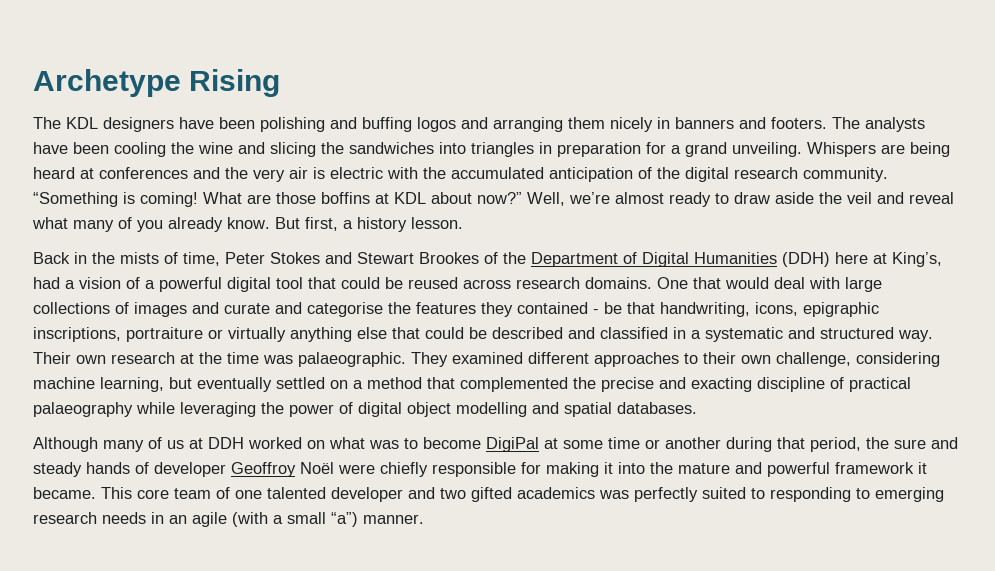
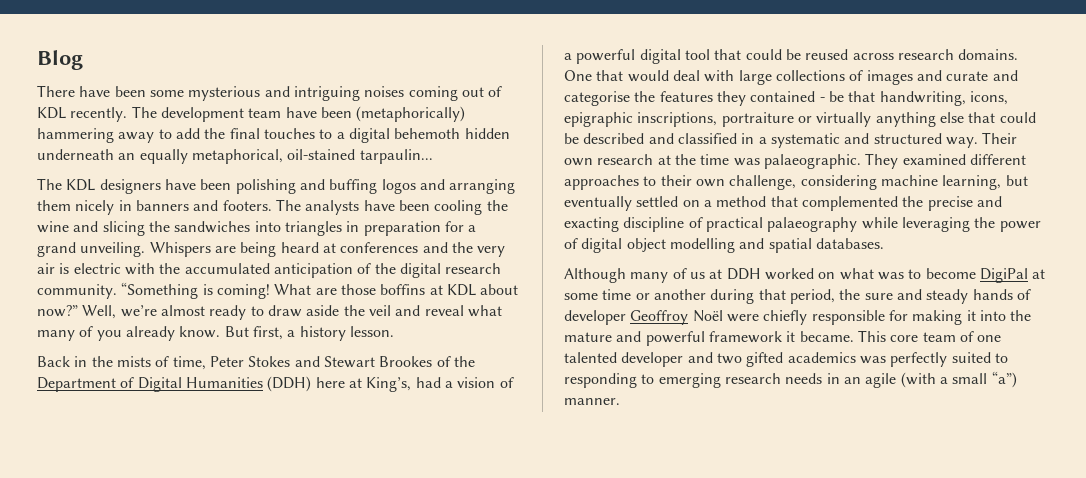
[33,69,281,97] Archetype Rising -> [37,50,83,70] [37,85,503,101] [37,106,466,122] [37,128,510,143] [37,149,433,164] Blog // There have been some mysterious and intriguing noises coming out of KDL recently. The development team have been (metaphorically) hammering away to add the final touches to a digital behemoth hidden underneath an equally metaphorical, oil-stained tarpaulin...

